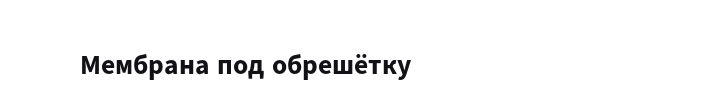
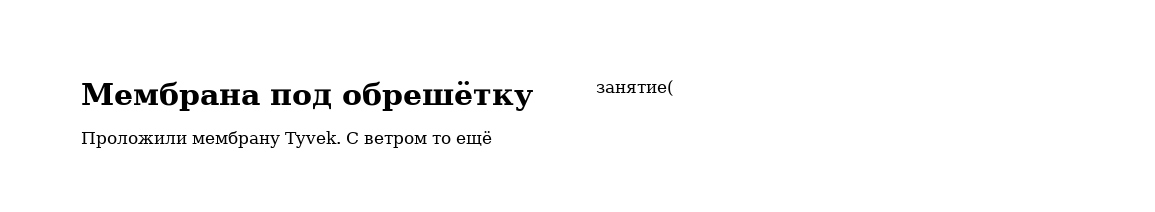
(411, 66) none -> [81,131,492,148] [596,80,674,96] // Проложили мембрану Tyvek. С ветром то ещё занятие(

